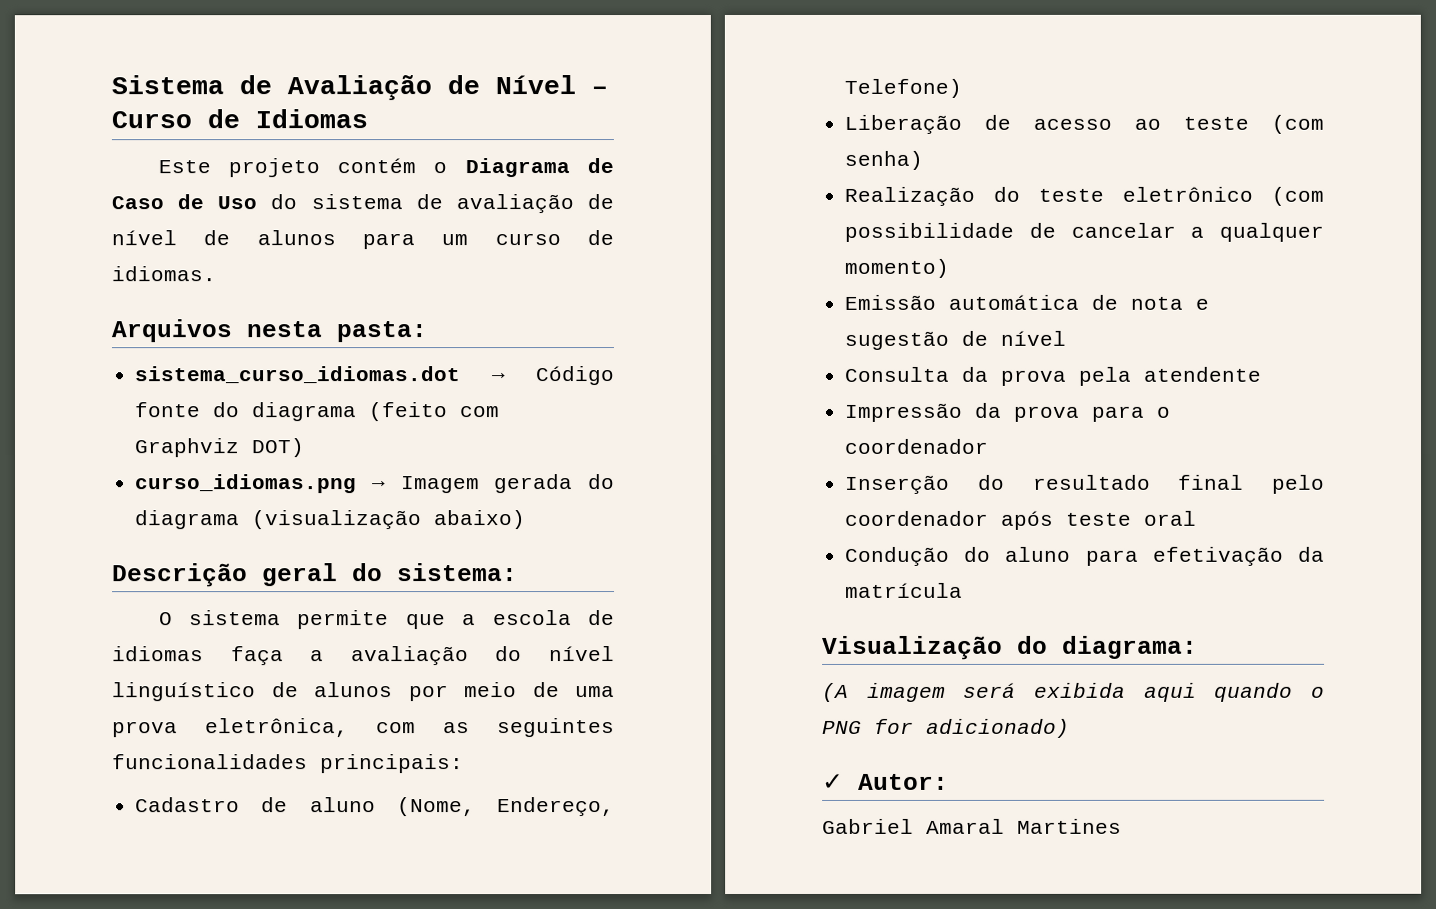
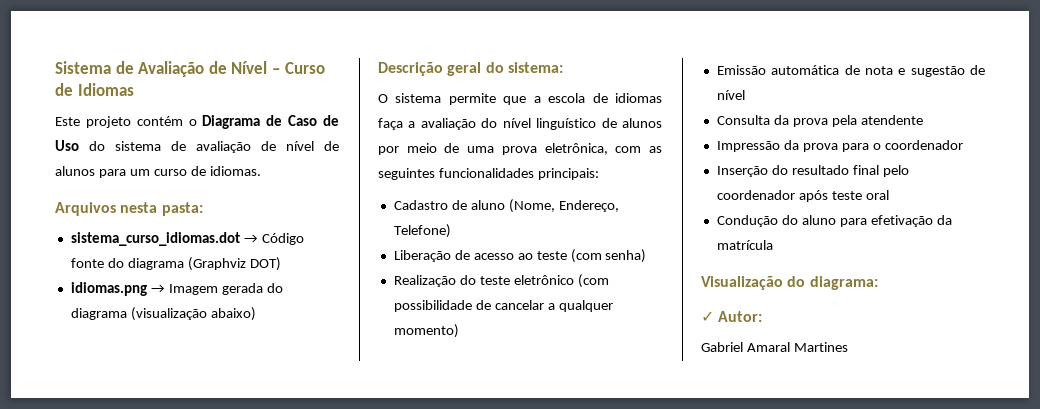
[368,402,500,422] [134,438,241,458] (feito com Graphviz -> [187,257,246,271] (Graphviz
[135,474,358,494] curso_idiomas.png -> [70,282,147,296] idiomas.png
[822,682,1325,702] [822,718,1070,738] // (A imagem será exibida aqui quando o PNG for adicionado) -> (878, 283) none

